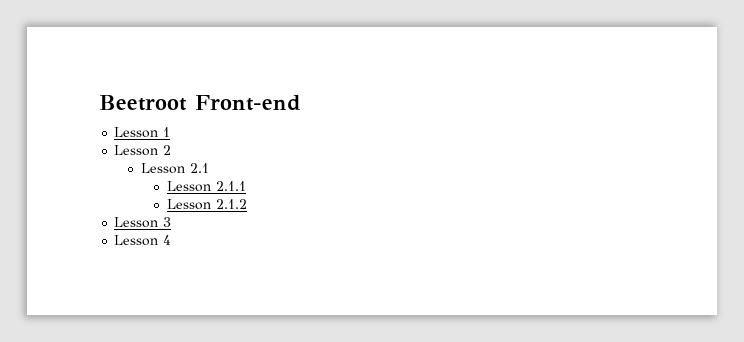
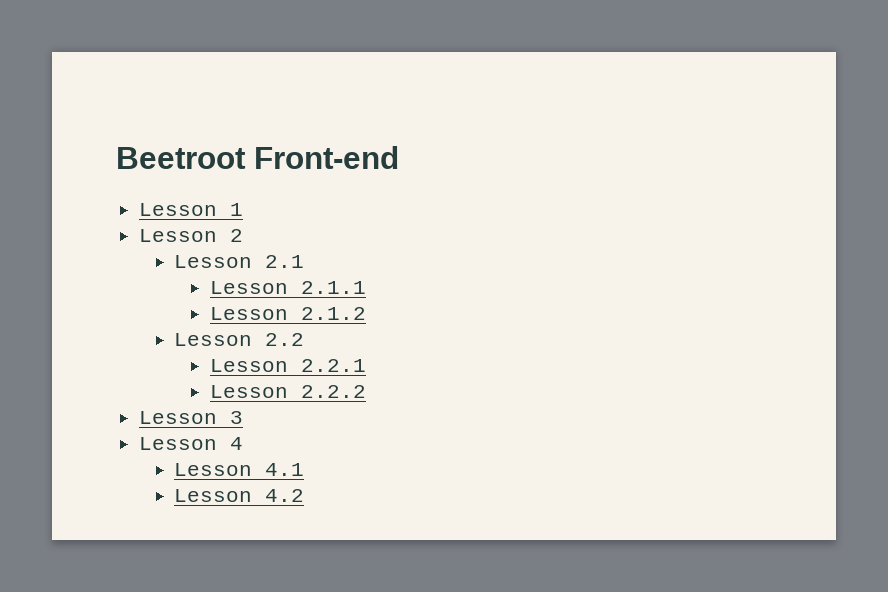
(247, 204) none -> [174,333,305,346] [209,359,366,372] [209,385,366,398] // Lesson 2.2 // Lesson 2.2.1 // Lesson 2.2.2
(172, 240) none -> [174,463,305,476] [174,489,305,502] // Lesson 4.1 // Lesson 4.2

